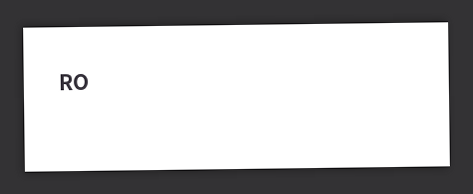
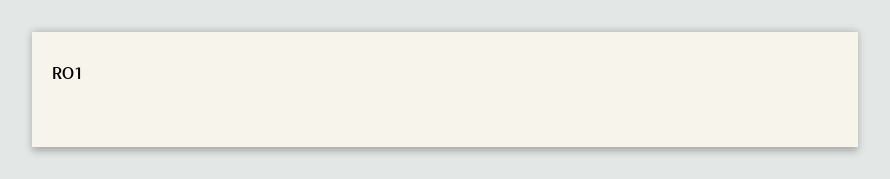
[58,73,89,91] RO -> [52,67,83,79] RO1

